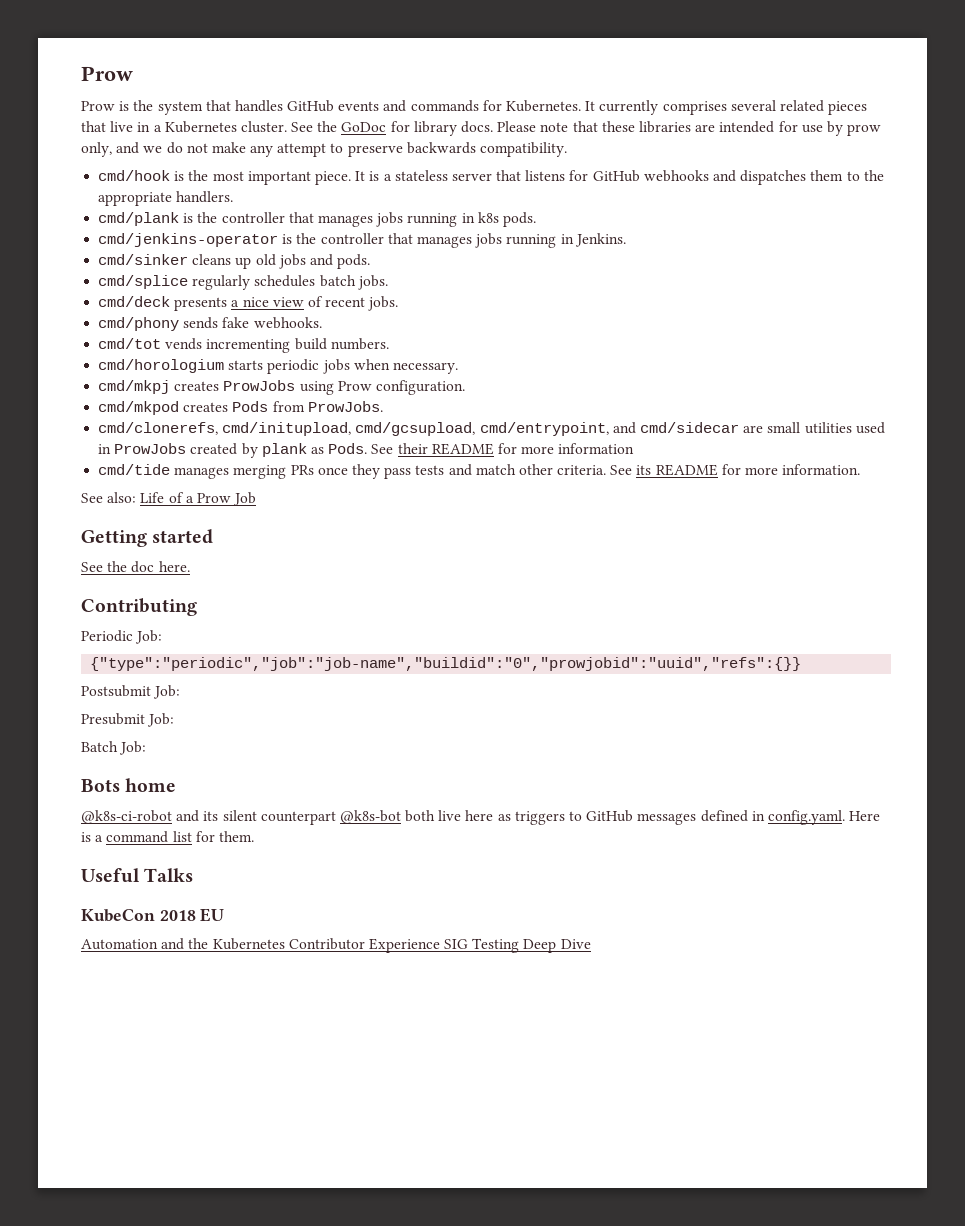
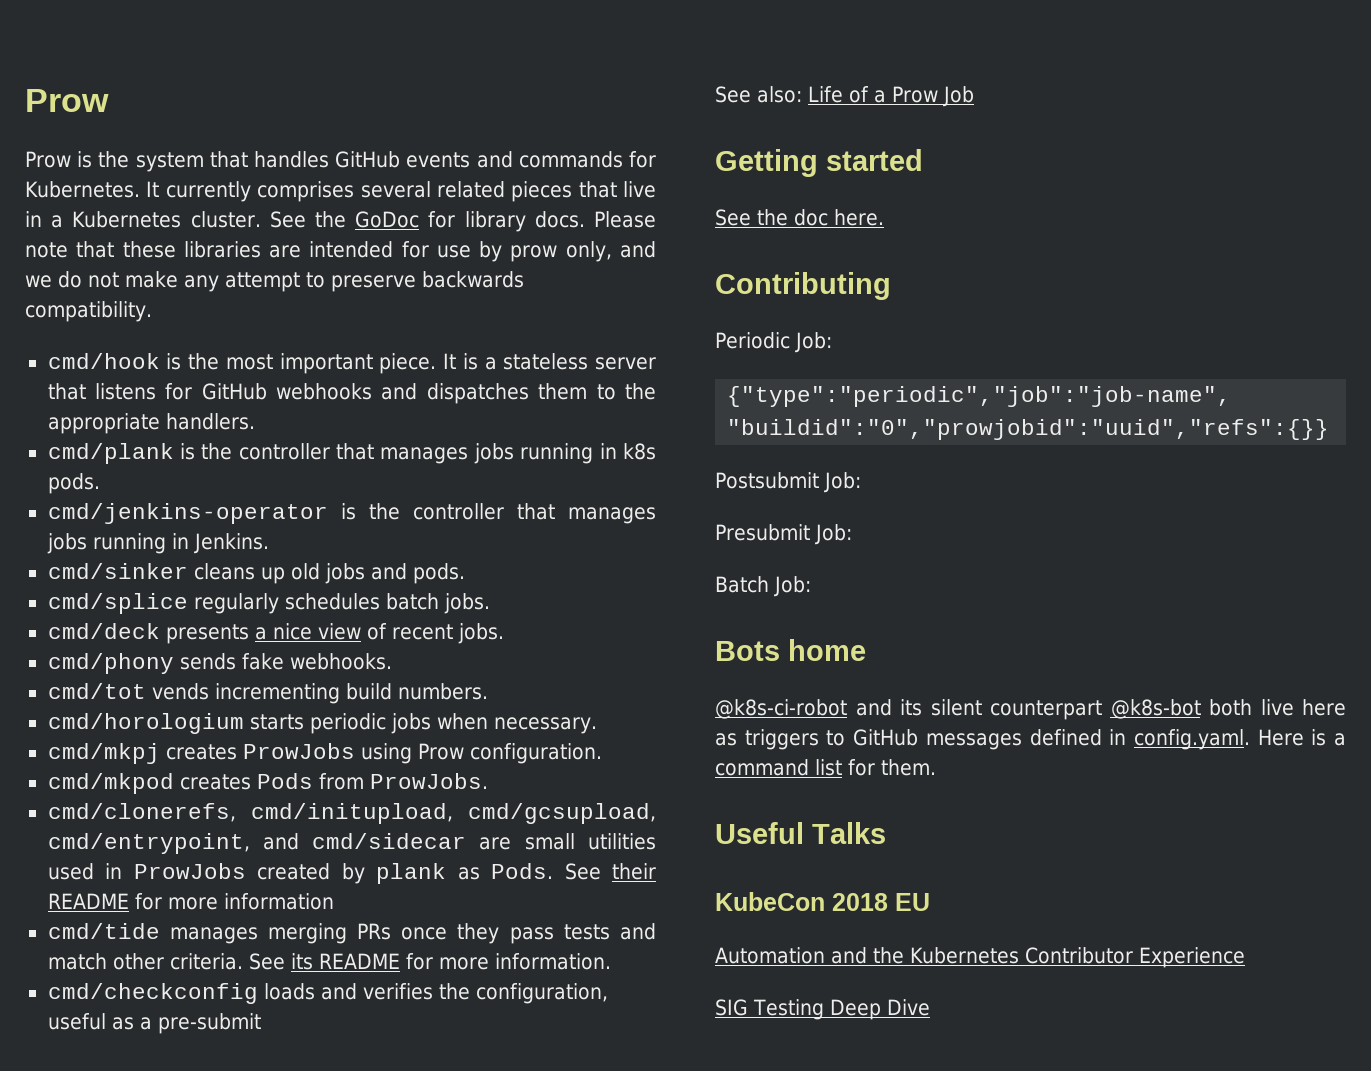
(861, 469) none -> [47,983,608,1004] [47,1013,261,1034] // cmd/checkconfig loads and verifies the configuration, useful as a pre-submit
(440, 945) none -> (1245, 957) //

